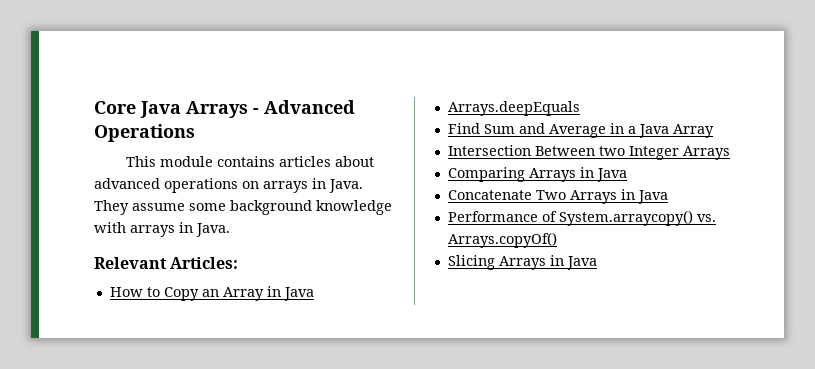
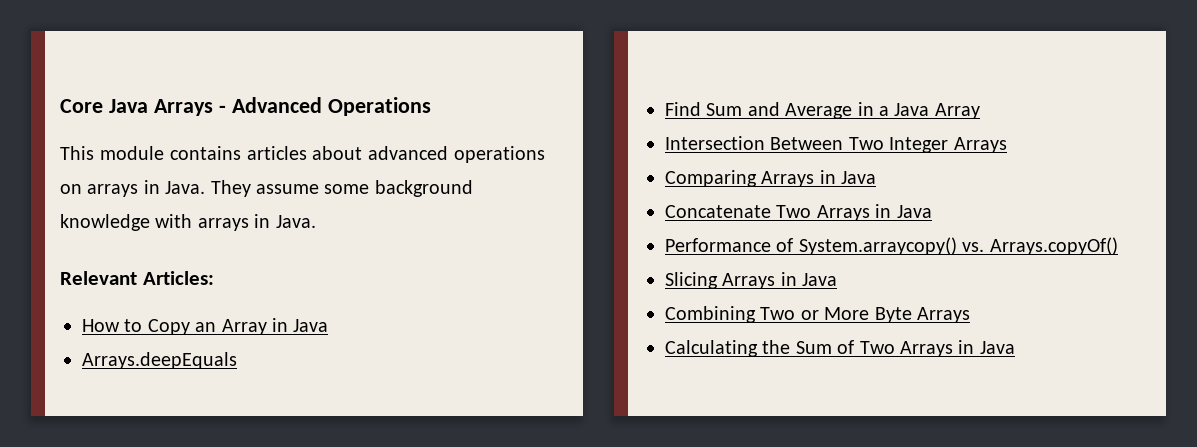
[598,146,625,156] two -> [848,137,884,150] Two
(597, 263) none -> [665,306,970,323] [665,340,1015,357] // Combining Two or More Byte Arrays // Calculating the Sum of Two Arrays in Java

